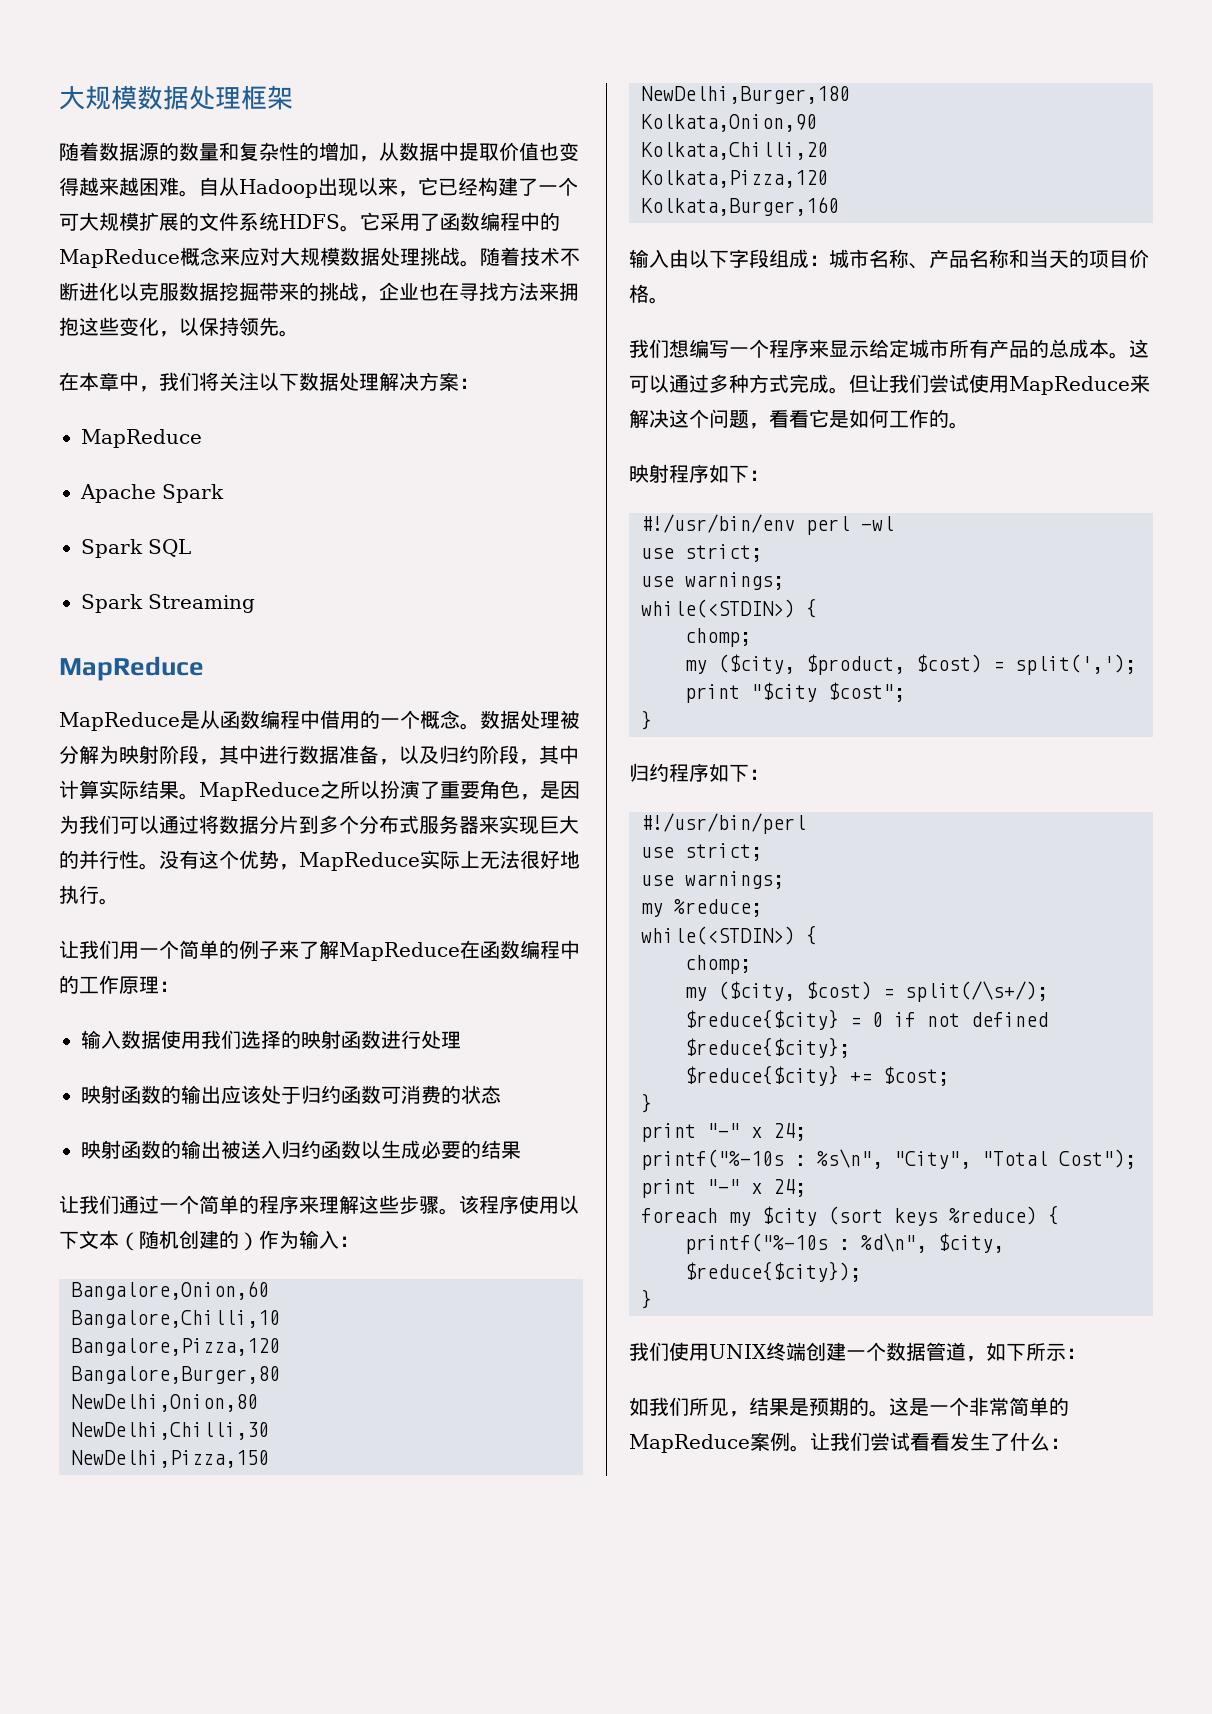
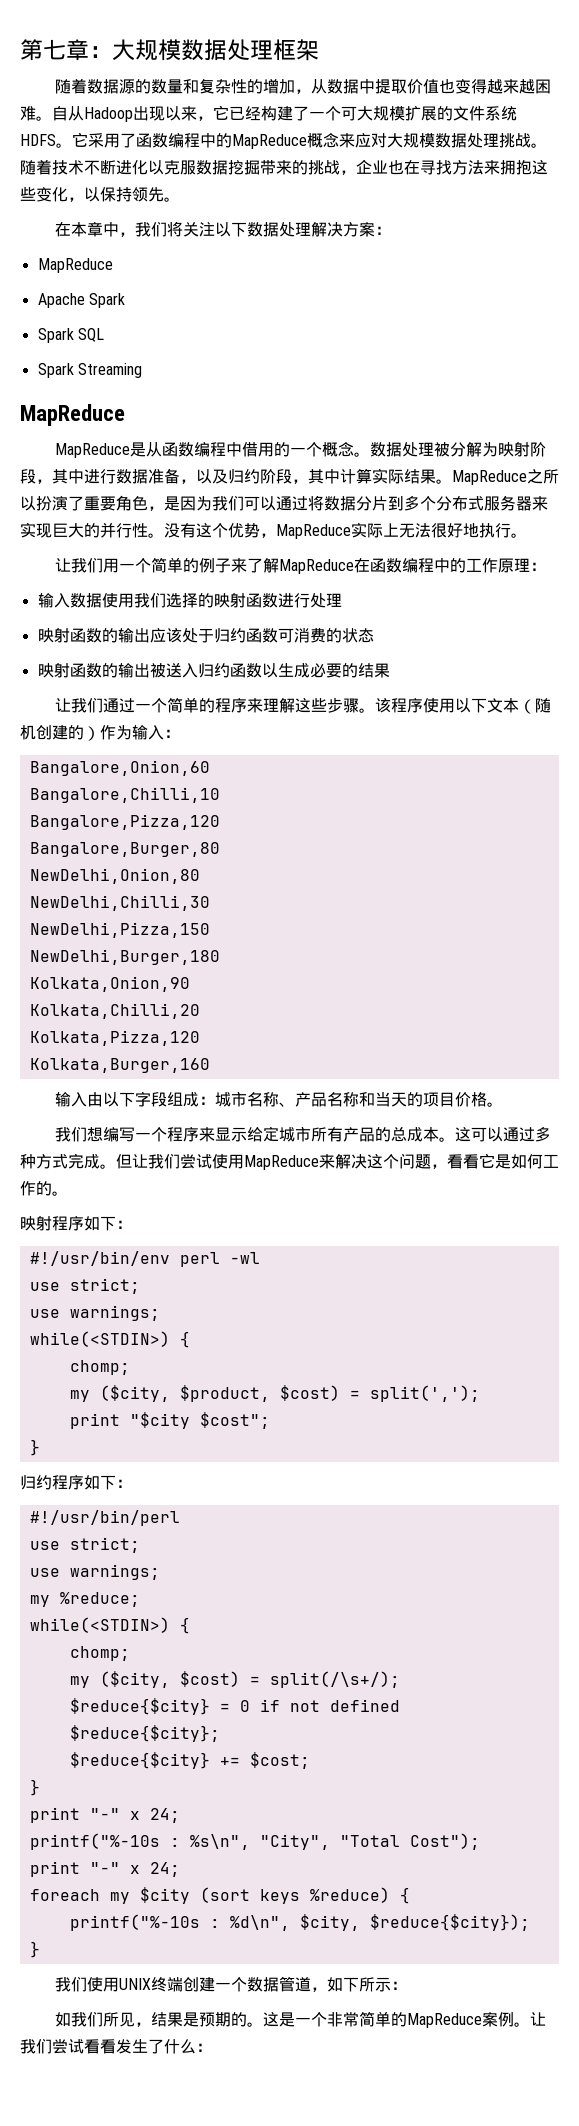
(59, 98) none -> [20,39,112,61] 第七章：

